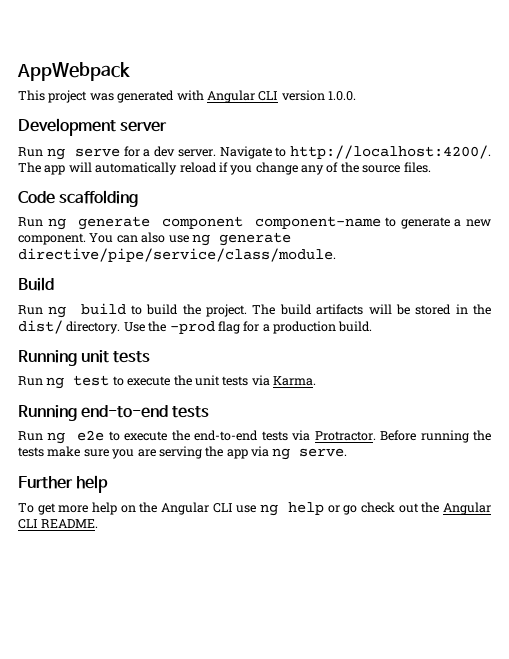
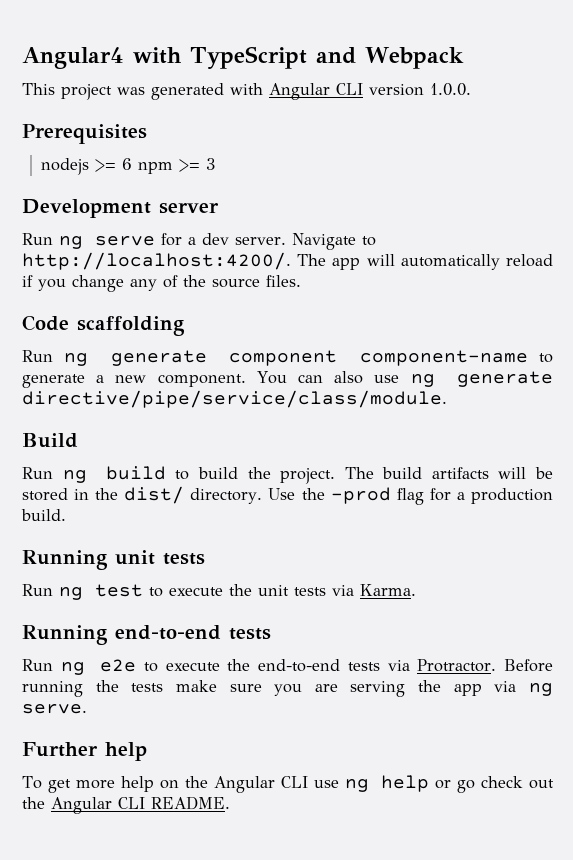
[17,62,130,81] AppWebpack -> [22,46,464,69] Angular4 with TypeScript and Webpack
(356, 96) none -> [22,124,147,144] [41,158,216,175] // Prerequisites // nodejs >= 6 npm >= 3

